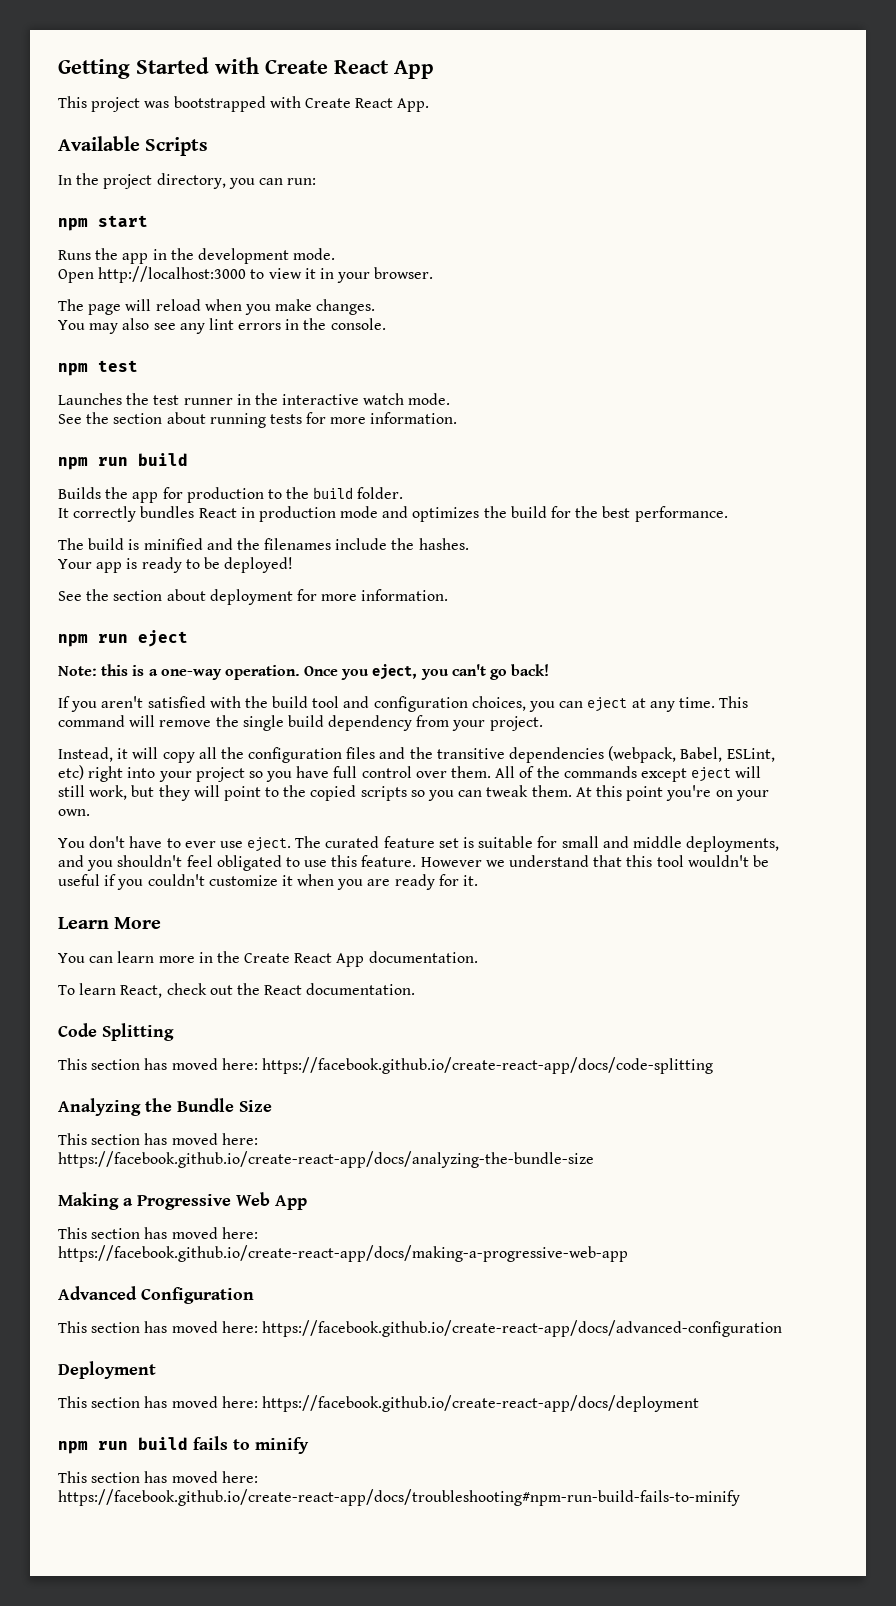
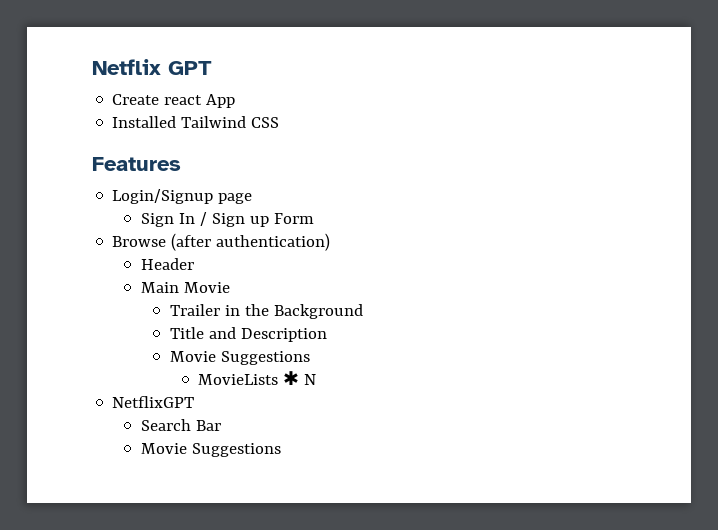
[58,57,434,79] [58,96,430,112] [58,136,209,156] [58,173,317,189] [58,215,148,231] [58,248,336,264] [58,266,434,283] [58,299,376,315] [58,318,386,334] [58,360,138,376] [58,393,451,405] [58,412,458,428] [58,453,188,470] [58,487,404,503] [58,506,728,522] [58,538,469,550] [58,557,294,573] [58,589,449,605] [58,630,188,647] [58,664,550,680] [58,696,749,712] [58,715,543,731] [58,746,775,763] [58,765,762,782] [58,785,769,801] [58,809,90,816] [58,836,780,852] [58,855,769,871] [58,874,479,890] [58,917,162,929] [58,951,478,967] [58,983,416,998] [58,1023,174,1041] [58,1057,713,1074] [58,1098,272,1116] [58,1133,258,1145] [58,1151,594,1168] [58,1192,307,1210] [58,1227,258,1239] [58,1245,628,1262] [58,1286,254,1304] [58,1320,782,1337] [58,1361,156,1379] [58,1395,699,1412] [58,1436,309,1454] [58,1471,258,1483] [58,1489,740,1506] Getting Started with Create React App // This project was bootstrapped with Create React App. // Available Scripts // In the project directory, you can run: // npm start // Runs the app in the development mode. // Open http://localhost:3000 to view it in your browser. // The page will reload when you make changes. // You may also see any lint errors in the console. // npm test // Launches the test runner in the interactive watch mode. // See the section about running tests for more information. // npm run build // Builds the app for production to the build folder. // It correctly bundles React in production mode and optimizes the build for the best performance. // The build is minified and the filenames include the hashes. // Your app is ready to be deployed! // See the section about deployment for more information. // npm run eject // Note: this is a one-way operation. Once you eject, you can't go back! // If you aren't satisfied with the build tool and configuration choices, you can eject at any time. This command will remove the single build dependency from your project. // Instead, it will copy all the configuration files and the transitive dependencies (webpack, Babel, ESLint, etc) right into your project so you have full control over them. All of the commands except eject will still work, but they will point to the copied scripts so you can tweak them. At this point you're on your own. // You don't have to ever use eject. The curated feature set is suitable for small and middle deployments, and you shouldn't feel obligated to use this feature. However we understand that this tool wouldn't be useful if you couldn't customize it when you are ready for it. // Learn More // You can learn more in the Create React App documentation. // To learn React, check out the React documentation. // Code Splitting // This section has moved here: https://facebook.github.io/create-react-app/docs/code-splitting // Analyzing the Bundle Size // This section has moved here: https://facebook.github.io/create-react-app/docs/analyzing-the-bundle-size // Making a Progressive Web App // This section has moved here: https://facebook.github.io/create-react-app/docs/making-a-progressive-web-app // Advanced Configuration // This section has moved here: https://facebook.github.io/create-react-app/docs/advanced-configuration // Deployment // This section has moved here: https://facebook.github.io/create-react-app/docs/deployment // npm run build fails to minify // This section has moved here: https://facebook.github.io/create-react-app/docs/troubleshooting#npm-run-build-fails-to-minify -> [92,59,212,75] [112,94,236,108] [112,116,280,128] [92,157,181,171] [112,189,253,204] [141,212,315,227] [112,233,331,251] [141,258,195,270] [141,282,231,293] [169,304,363,319] [169,327,327,342] [169,351,310,365] [198,371,317,385] [112,396,195,408] [141,419,222,431] [141,443,282,457] Netflix GPT // Create react App // Installed Tailwind CSS // Features // Login/Signup page // Sign In / Sign up Form // Browse (after authentication) // Header // Main Movie // Trailer in the Background // Title and Description // Movie Suggestions // MovieLists ✱ N // NetflixGPT // Search Bar // Movie Suggestions

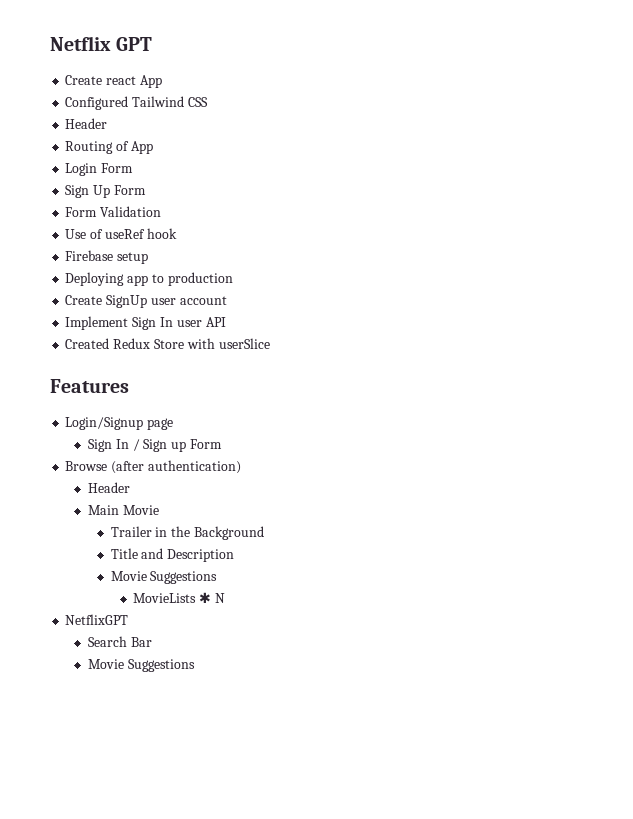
[112,116,177,128] Installed -> [65,96,129,110] Configured
(280, 122) none -> [65,118,108,129] [65,141,153,154] [65,163,134,176] [65,185,146,198] [65,206,162,217] [65,228,177,239] [65,250,149,264] [65,272,233,286] [65,295,227,308] [65,316,226,330] [65,338,270,349] // Header // Routing of App // Login Form // Sign Up Form // Form Validation // Use of useRef hook // Firebase setup // Deploying app to production // Create SignUp user account // Implement Sign In user API // Created Redux Store with userSlice

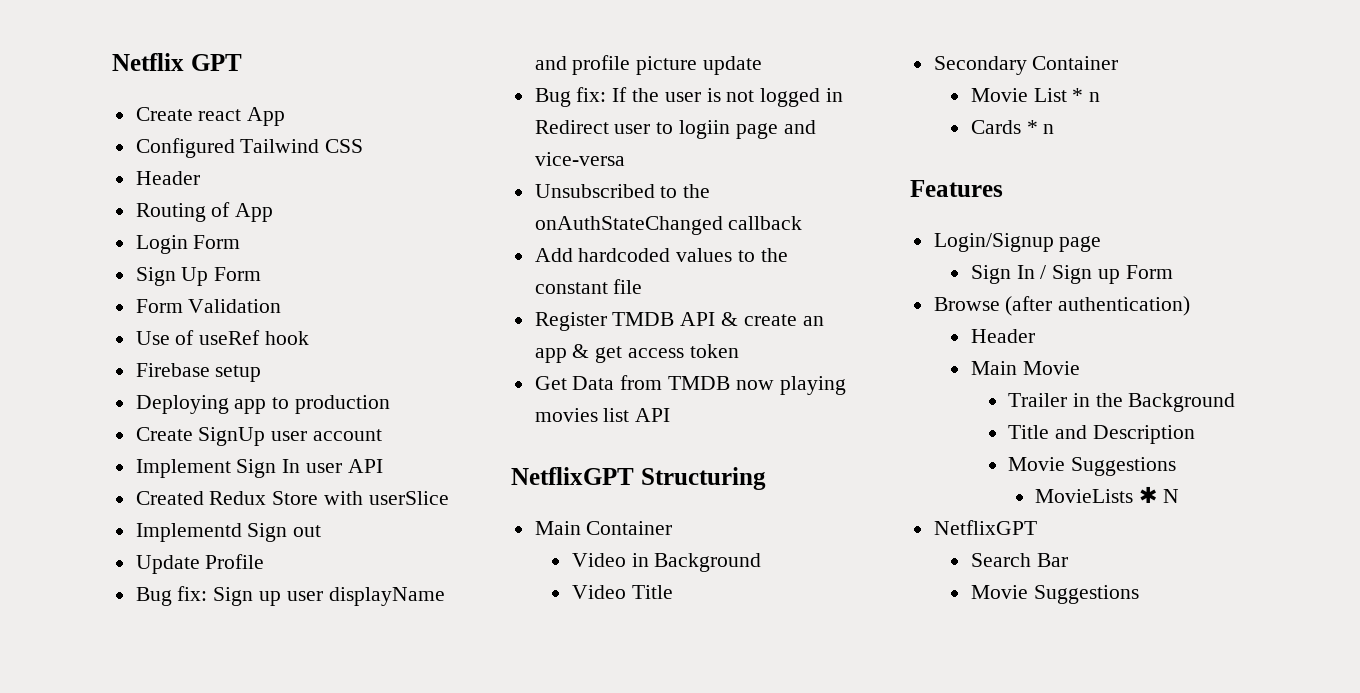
(270, 343) none -> [135,523,322,542] [135,554,265,574] [135,586,445,606] [534,55,763,75] [534,87,844,107] [534,120,816,139] [534,152,625,166] [534,184,711,198] [534,216,803,235] [534,248,788,262] [534,279,643,294] [534,312,824,331] [534,344,739,363] [534,375,846,395] [534,408,671,422] [511,467,766,490] [534,521,673,535] [571,553,762,572] [571,585,673,599] [933,56,1119,75] [970,88,1101,102] [970,120,1055,134] // Implementd Sign out // Update Profile // Bug fix: Sign up user displayName and profile picture update // Bug fix: If the user is not logged in Redirect user to logiin page and vice-versa // Unsubscribed to the onAuthStateChanged callback // Add hardcoded values to the constant file // Register TMDB API & create an app & get access token // Get Data from TMDB now playing movies list API // NetflixGPT Structuring // Main Container // Video in Background // Video Title // Secondary Container // Movie List * n // Cards * n

